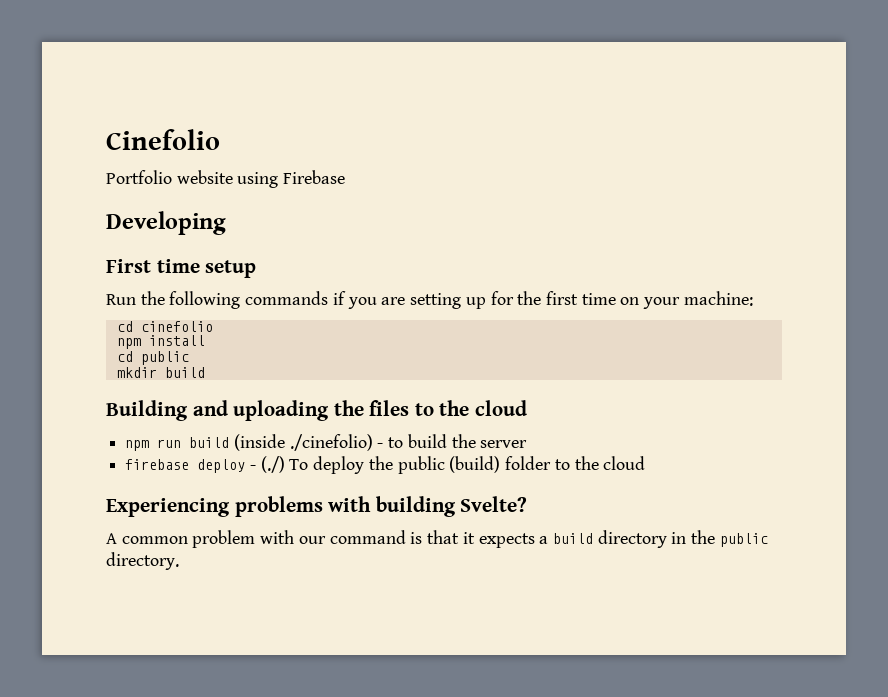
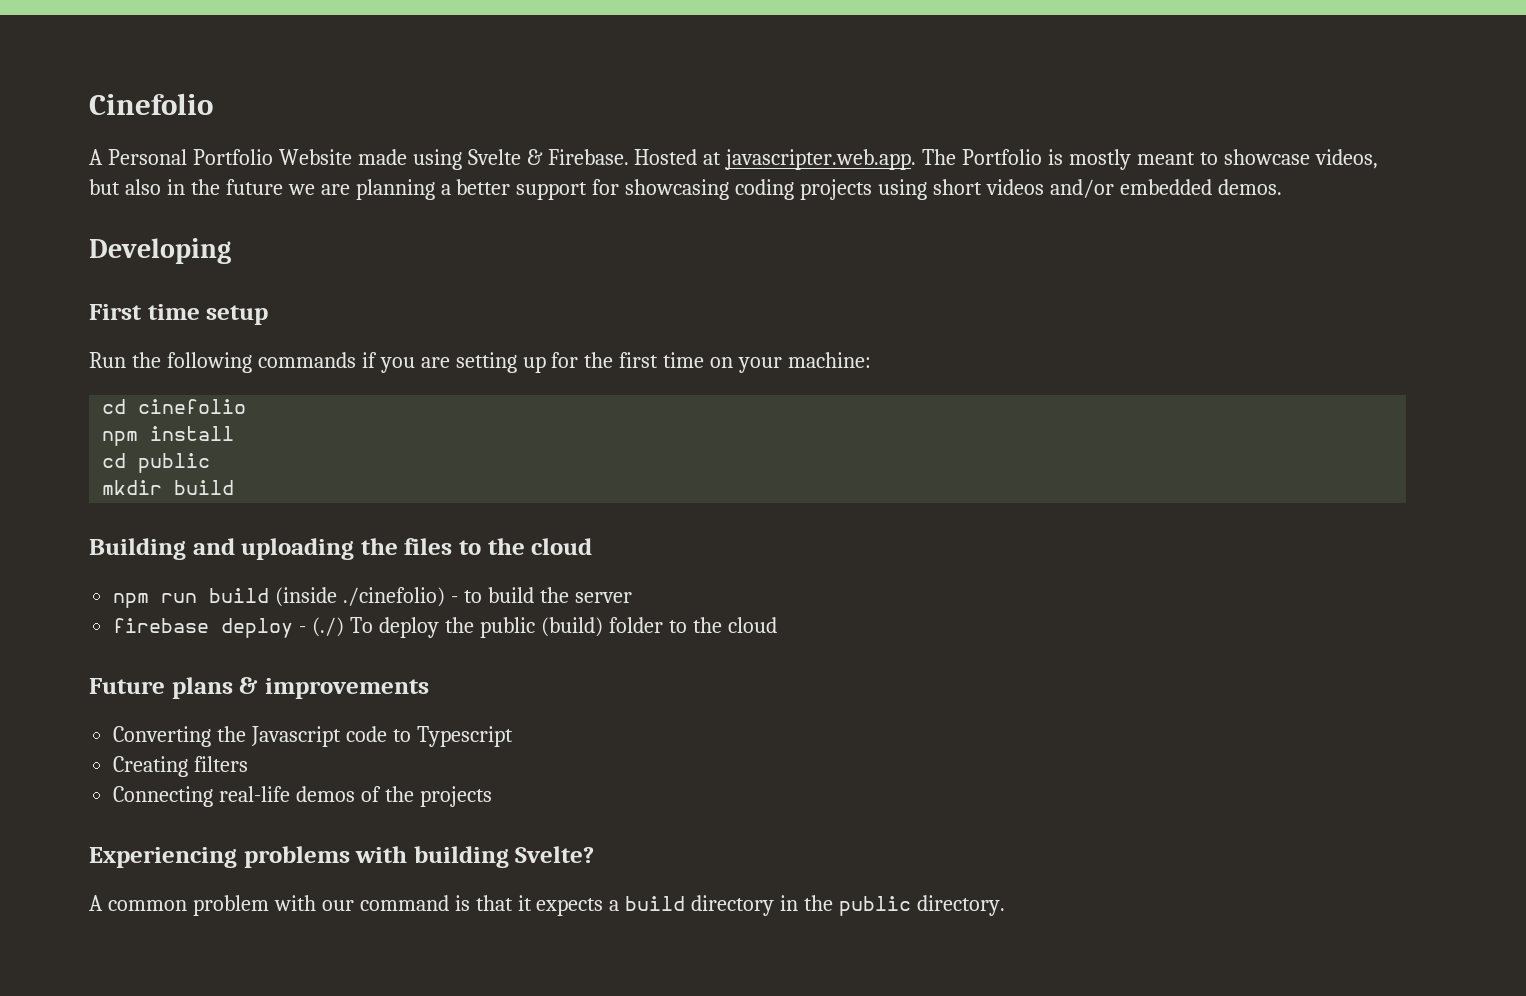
[106,170,346,188] Portfolio website using Firebase -> [89,149,1378,170] [89,179,1282,200] A Personal Portfolio Website made using Svelte & Firebase. Hosted at javascripter.web.app. The Portfolio is mostly meant to showcase videos, but also in the future we are planning a better support for showcasing coding projects using short videos and/or embedded demos.
(646, 463) none -> [89,677,429,699] [113,726,513,747] [113,756,249,777] [113,786,492,807] // Future plans & improvements // Converting the Javascript code to Typescript // Creating filters // Connecting real-life demos of the projects

